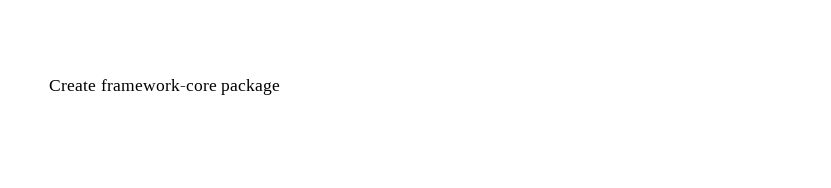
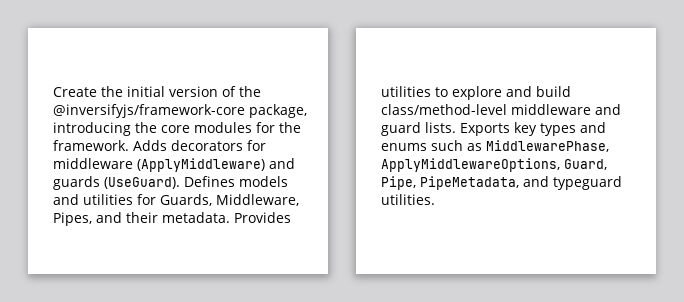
[100,79,281,95] framework-core package -> [101,86,261,97] [53,104,307,118] [53,122,301,136] [53,140,266,151] [53,158,295,172] [53,176,288,190] [53,194,299,206] [53,212,291,226] [381,86,571,100] [381,104,621,115] [381,122,606,136] [381,140,609,152] [381,158,607,172] [381,176,622,190] [381,194,435,205] the initial version of the @inversifyjs/framework-core package, introducing the core modules for the framework. Adds decorators for middleware (ApplyMiddleware) and guards (UseGuard). Defines models and utilities for Guards, Middleware, Pipes, and their metadata. Provides utilities to explore and build class/method-level middleware and guard lists. Exports key types and enums such as MiddlewarePhase, ApplyMiddlewareOptions, Guard, Pipe, PipeMetadata, and typeguard utilities.

